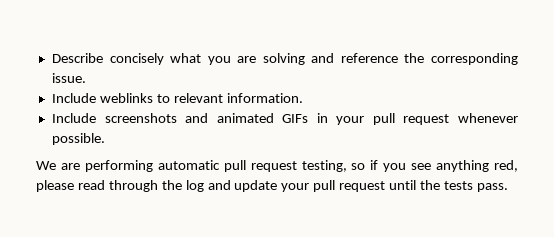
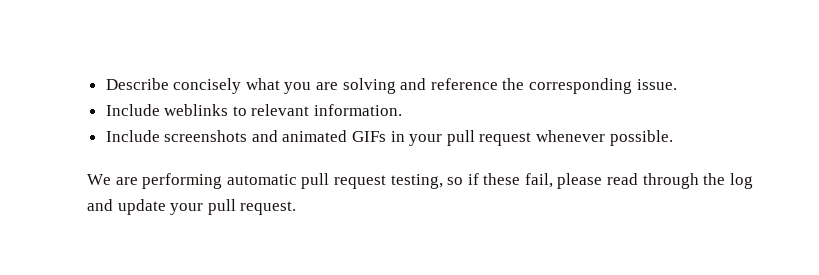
[383,160,519,172] you see anything red, -> [483,173,553,188] these fail,
[339,180,508,192] request until the tests pass. -> [240,201,297,215] request.

